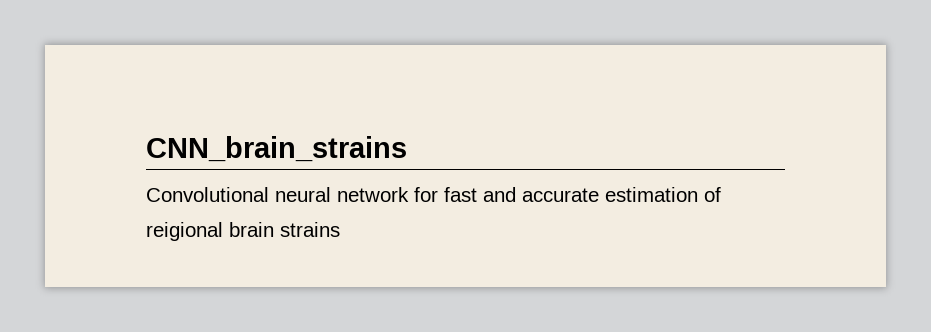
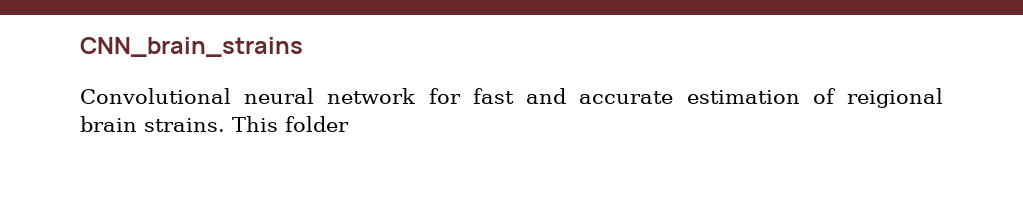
[280,222,340,237] strains -> [144,116,349,132] strains. This folder

